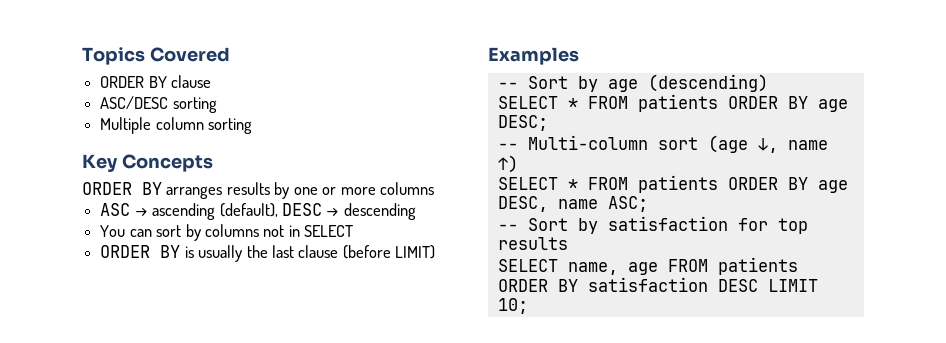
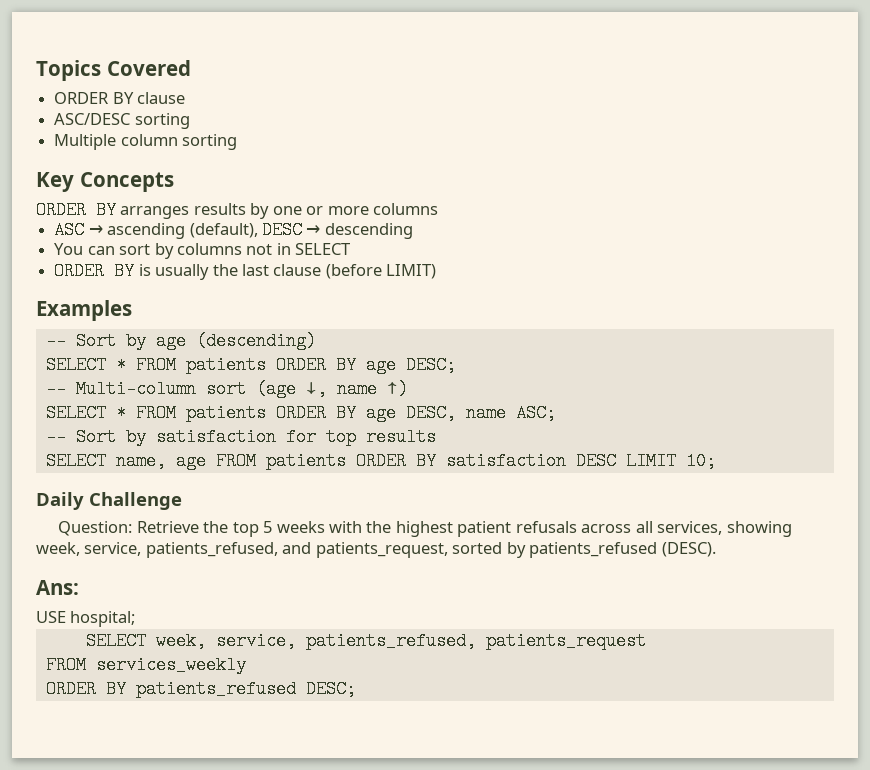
(528, 306) none -> [36,492,182,510] [58,521,792,537] [36,542,716,558] [36,580,79,595] [36,611,136,627] [85,632,646,650] [45,656,246,674] [45,680,356,698] // Daily Challenge // Question: Retrieve the top 5 weeks with the highest patient refusals across all services, showing week, service, patients_refused, and patients_request, sorted by patients_refused (DESC). // Ans: // USE hospital; // SELECT week, service, patients_refused, patients_request // FROM services_weekly // ORDER BY patients_refused DESC;

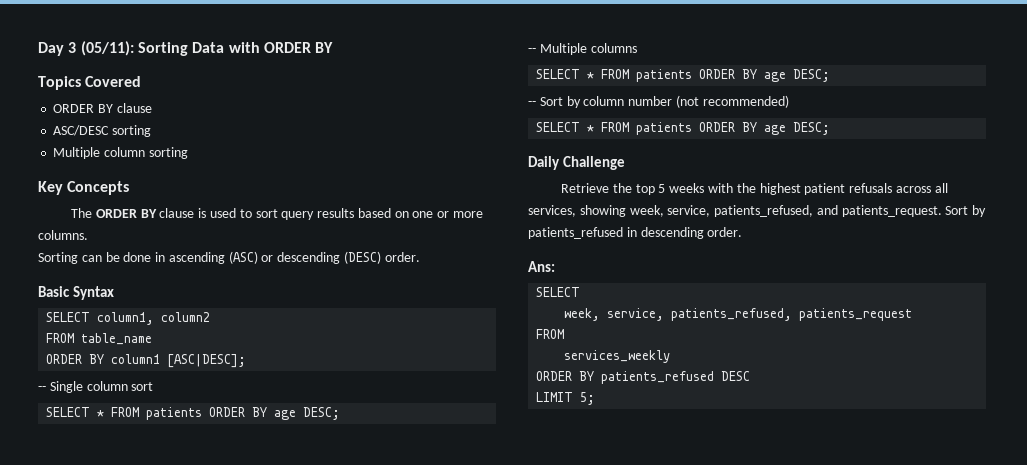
(36, 70) none -> [38,41,334,56] Day 3 (05/11): Sorting Data with ORDER BY //
[36,201,439,219] [54,221,413,239] [54,243,351,259] [54,262,437,280] [36,300,132,321] [45,332,316,350] [45,356,456,374] [45,380,408,398] [45,404,556,422] [45,428,436,446] [45,452,716,470] ORDER BY arranges results by one or more columns // ASC → ascending (default), DESC → descending // You can sort by columns not in SELECT // ORDER BY is usually the last clause (before LIMIT) // Examples // -- Sort by age (descending) // SELECT * FROM patients ORDER BY age DESC; // -- Multi-column sort (age ↓, name ↑) // SELECT * FROM patients ORDER BY age DESC, name ASC; // -- Sort by satisfaction for top results // SELECT name, age FROM patients ORDER BY satisfaction DESC LIMIT 10; -> [71,208,483,220] [38,230,88,240] [38,251,420,264] [38,286,114,300] [46,312,211,325] [46,333,153,345] [46,354,247,368] [38,381,154,393] [46,407,341,420] [528,43,637,55] [536,69,831,82] [528,95,789,108] [536,122,831,135] The ORDER BY clause is used to sort query results based on one or more columns. // Sorting can be done in ascending (ASC) or descending (DESC) order. // Basic Syntax // SELECT column1, column2 // FROM table_name // ORDER BY column1 [ASC|DESC]; // -- Single column sort // SELECT * FROM patients ORDER BY age DESC; // -- Multiple columns // SELECT * FROM patients ORDER BY age DESC; // -- Sort by column number (not recommended) // SELECT * FROM patients ORDER BY age DESC;
[58,521,133,536] Question: -> (625, 163) none
[315,542,716,558] [36,580,79,595] [36,611,136,627] [85,632,146,650] patients_request, sorted by patients_refused (DESC). // Ans: // USE hospital; // SELECT -> [841,205,987,217] [528,227,743,239] [528,261,555,272] [536,287,581,297] patients_request. Sort by patients_refused in descending order. // Ans: // SELECT //
(86, 665) none -> (565, 334) //
[305,680,356,698] DESC; -> [721,371,751,381] [536,392,596,405] DESC // LIMIT 5;

